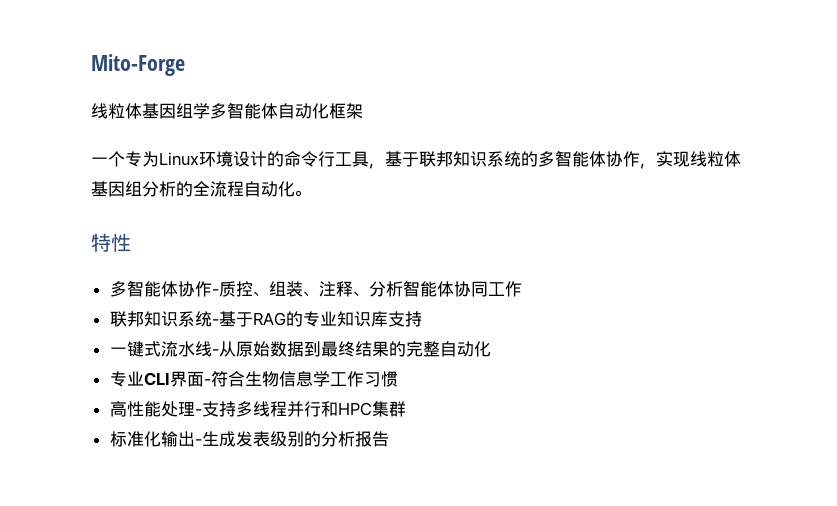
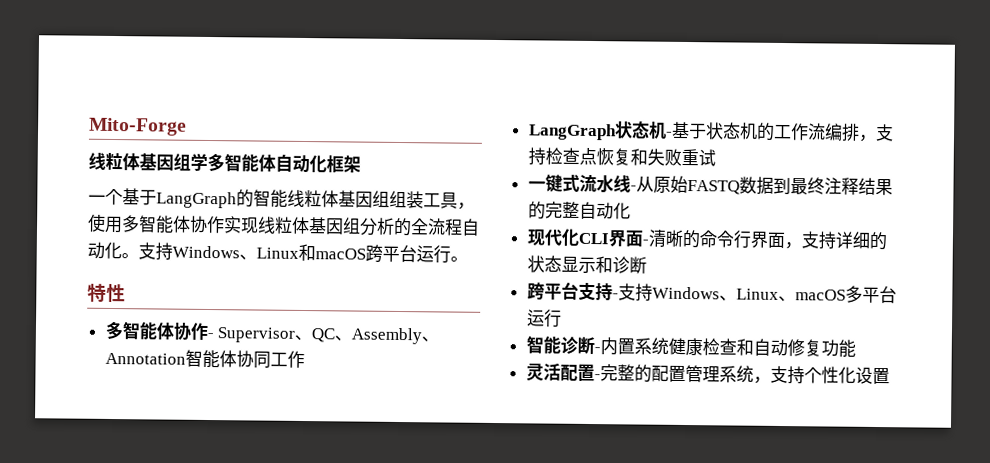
[125,150,656,169] 专为Linux环境设计的命令行工具，基于联邦知识系统的多智能体协作， -> [122,188,475,210] [87,213,225,234] 基于LangGraph的智能线粒体基因组组装工具，使用多智能体协作
(311, 193) none -> [138,242,468,264] 支持Windows、Linux和macOS跨平台运行。
[218,280,522,297] [109,311,422,327] 质控、组装、注释、分析智能体协同工作 // 联邦知识系统-基于RAG的专业知识库支持 -> [217,327,440,345] [104,349,305,369] [527,120,894,142] [527,147,716,167] Supervisor、QC、Assembly、Annotation智能体协同工作 // LangGraph状态机-基于状态机的工作流编排，支持检查点恢复和失败重试
(270, 349) none -> [686,180,740,195] FASTQ
(355, 349) none -> [823,177,859,195] 注释
[109,371,144,387] 专业 -> [526,228,580,247] 现代化
[210,371,398,387] [109,401,406,417] [109,431,389,447] 符合生物信息学工作习惯 // 高性能处理-支持多线程并行和HPC集群 // 标准化输出-生成发表级别的分析报告 -> [647,229,888,251] [526,255,647,274] [526,281,897,304] [526,309,562,328] [525,335,856,358] [525,363,890,385] 清晰的命令行界面，支持详细的状态显示和诊断 // 跨平台支持-支持Windows、Linux、macOS多平台运行 // 智能诊断-内置系统健康检查和自动修复功能 // 灵活配置-完整的配置管理系统，支持个性化设置

